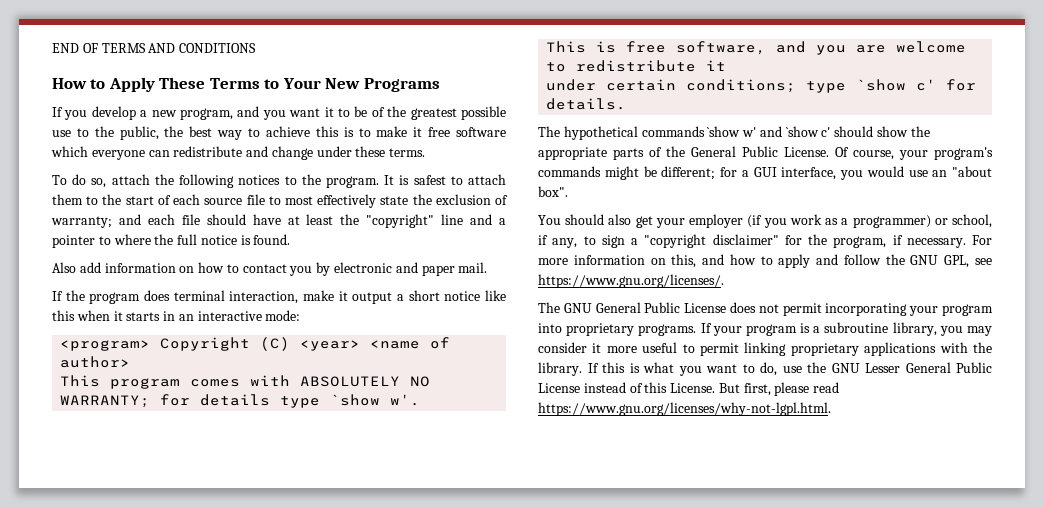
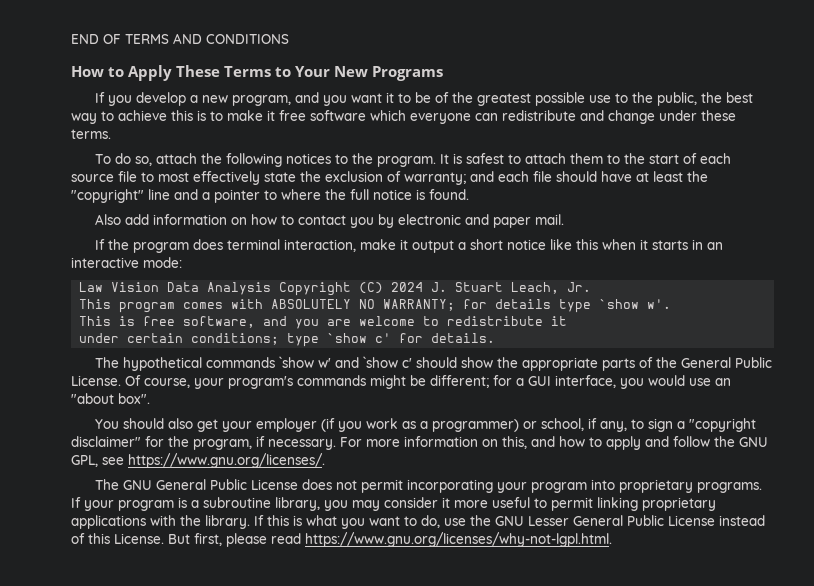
[60,337,451,351] [60,356,131,368] <program> Copyright (C) <year> <name of author> -> [79,282,592,296] Law Vision Data Analysis Copyright (C) 2024 J. Stuart Leach, Jr.

